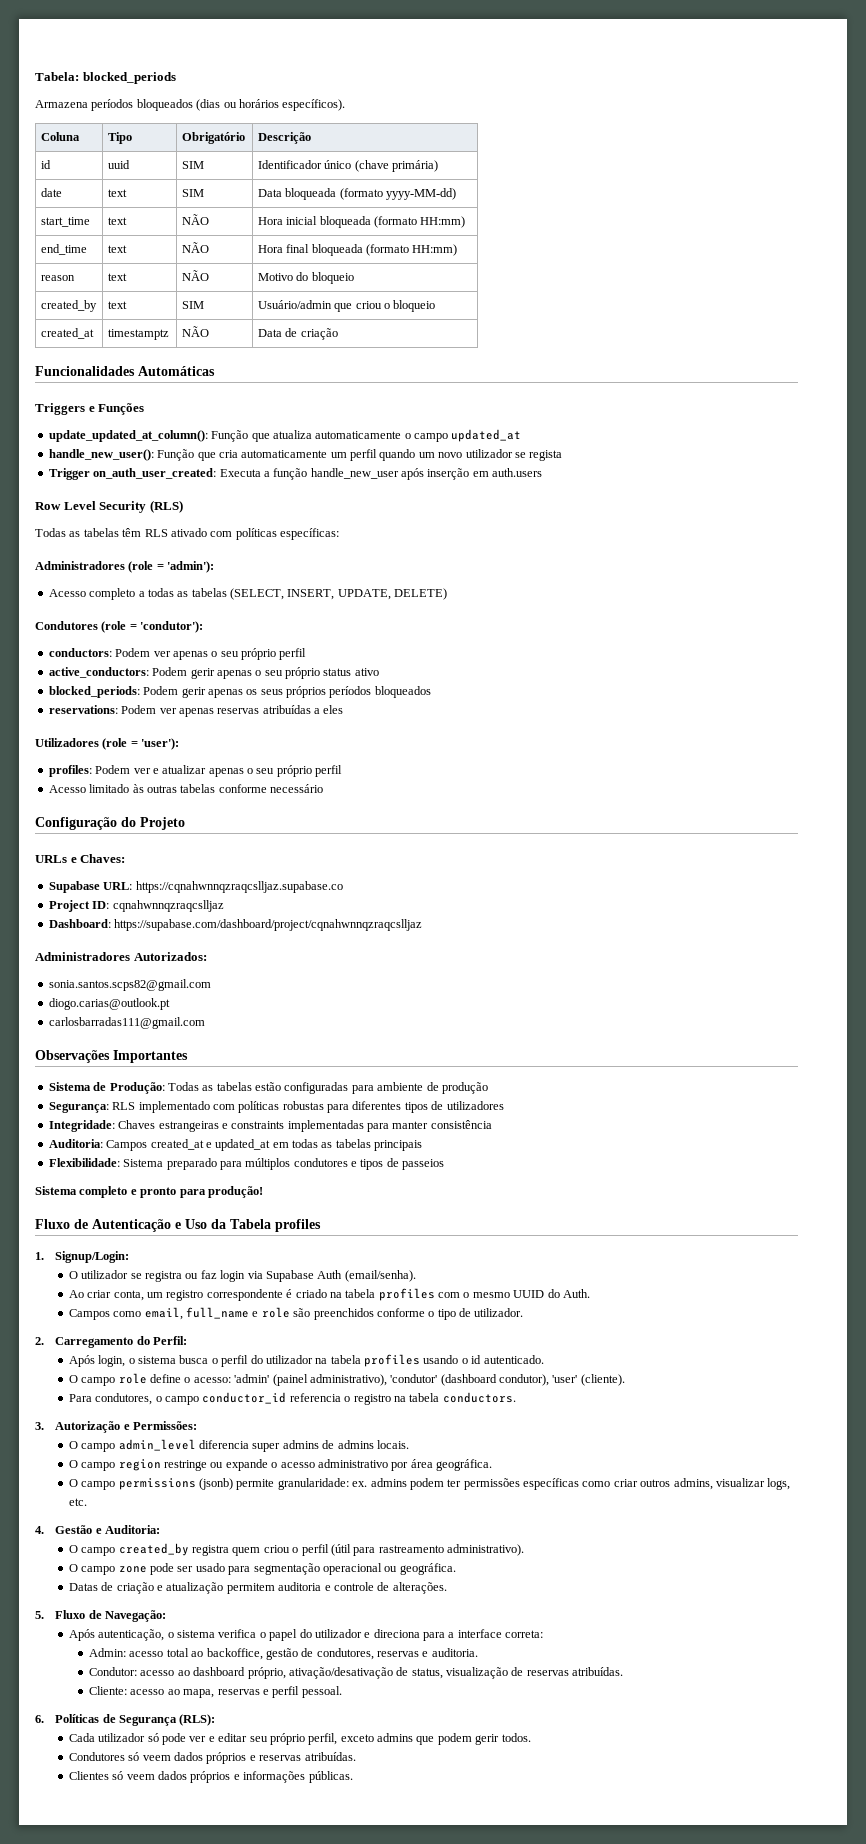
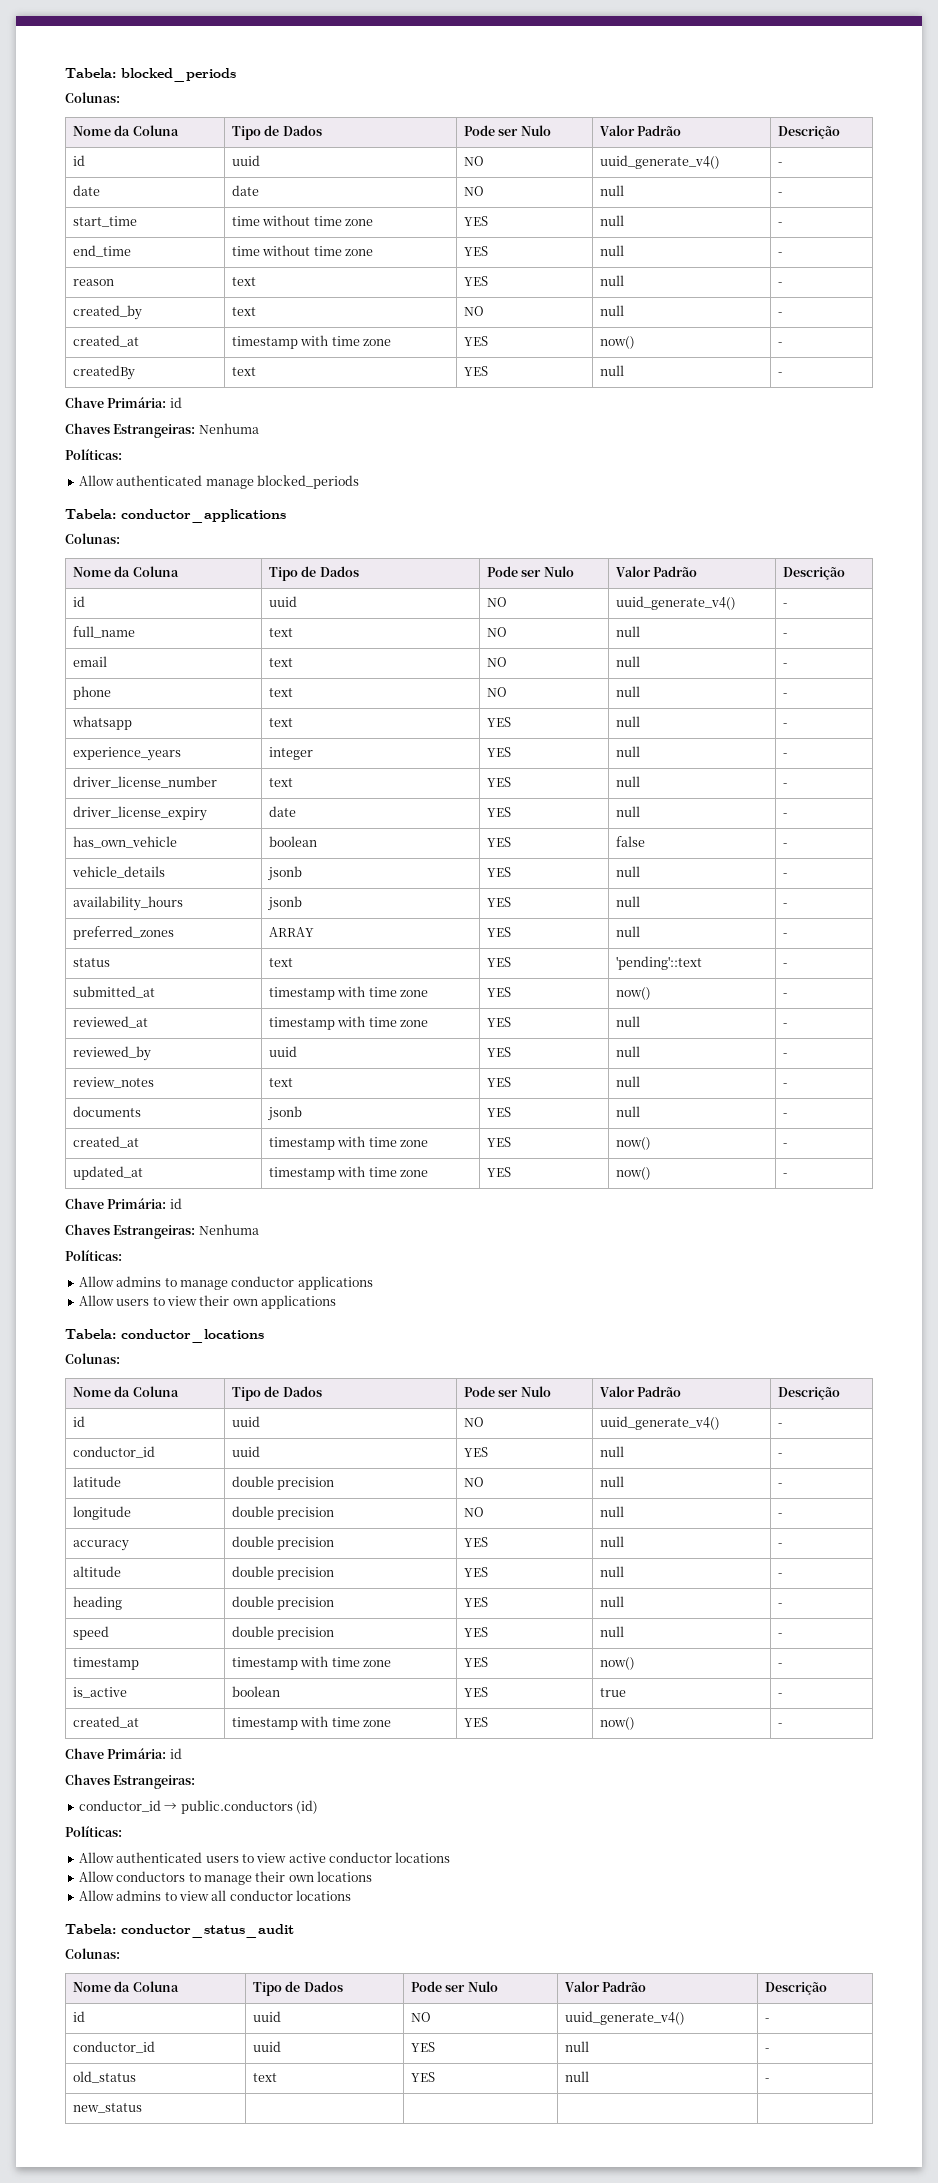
[35,99,346,111] [40,132,80,141] [107,132,132,144] [181,132,245,144] [257,132,311,144] [40,160,51,169] [107,160,130,169] [181,161,204,169] [257,160,439,172] [40,188,62,197] [107,189,127,197] [181,189,204,197] [257,188,457,200] [40,217,90,227] [107,217,127,225] [181,214,209,225] [257,216,466,228] [40,244,87,255] [107,245,127,253] [181,242,209,253] [257,244,458,256] [40,275,75,281] [107,273,127,281] [181,270,209,281] [257,272,354,284] [40,300,97,312] [107,301,127,309] [181,301,204,309] [257,300,436,312] [40,328,94,339] [107,329,169,340] [181,326,209,337] [257,328,338,340] [35,366,215,376] [35,403,145,415] [48,429,522,442] [48,449,563,461] [48,468,543,480] [35,500,183,513] [35,528,339,540] [35,561,215,573] [48,588,448,600] [35,621,204,633] [48,648,307,660] [48,667,379,679] [48,686,431,698] [48,705,344,717] [35,738,180,750] [48,765,343,777] [48,784,323,793] [35,817,185,830] [35,854,126,863] [48,881,343,893] [48,900,224,912] [48,919,423,931] [35,952,207,961] [48,979,211,991] [48,998,170,1010] [48,1017,205,1029] [35,1050,188,1063] [48,1082,488,1094] [48,1101,504,1113] [48,1120,492,1132] [48,1139,423,1151] [48,1158,445,1170] [35,1186,263,1198] [35,1219,321,1232] [35,1251,130,1263] [68,1270,416,1282] [68,1288,590,1301] [68,1307,524,1320] [35,1336,187,1348] [68,1354,544,1367] [68,1373,625,1386] [68,1392,516,1405] [35,1421,197,1433] [68,1439,409,1452] [68,1459,493,1471] [68,1478,791,1490] [68,1498,87,1506] [35,1525,160,1534] [68,1543,525,1556] [68,1563,456,1575] [68,1582,447,1594] [35,1610,166,1622] [68,1629,544,1641] [89,1648,478,1660] [89,1667,624,1679] [89,1686,342,1698] [35,1714,216,1726] [68,1733,531,1745] [68,1752,356,1764] [68,1771,353,1783] Armazena períodos bloqueados (dias ou horários específicos). // Coluna | Tipo | Obrigatório | Descrição // id | uuid | SIM | Identificador único (chave primária) // date | text | SIM | Data bloqueada (formato yyyy-MM-dd) // start_time | text | NÃO | Hora inicial bloqueada (formato HH:mm) // end_time | text | NÃO | Hora final bloqueada (formato HH:mm) // reason | text | NÃO | Motivo do bloqueio // created_by | text | SIM | Usuário/admin que criou o bloqueio // created_at | timestamptz | NÃO | Data de criação // Funcionalidades Automáticas // Triggers e Funções // update_updated_at_column(): Função que atualiza automaticamente o campo updated_at // handle_new_user(): Função que cria automaticamente um perfil quando um novo utilizador se regista // Trigger on_auth_user_created: Executa a função handle_new_user após inserção em auth.users // Row Level Security (RLS) // Todas as tabelas têm RLS ativado com políticas específicas: // Administradores (role = 'admin'): // Acesso completo a todas as tabelas (SELECT, INSERT, UPDATE, DELETE) // Condutores (role = 'condutor'): // conductors: Podem ver apenas o seu próprio perfil // active_conductors: Podem gerir apenas o seu próprio status ativo // blocked_periods: Podem gerir apenas os seus próprios períodos bloqueados // reservations: Podem ver apenas reservas atribuídas a eles // Utilizadores (role = 'user'): // profiles: Podem ver e atualizar apenas o seu próprio perfil // Acesso limitado às outras tabelas conforme necessário // Configuração do Projeto // URLs e Chaves: // Supabase URL: https://cqnahwnnqzraqcslljaz.supabase.co // Project ID: cqnahwnnqzraqcslljaz // Dashboard: https://supabase.com/dashboard/project/cqnahwnnqzraqcslljaz // Administradores Autorizados: // sonia.santos.scps82@gmail.com // diogo.carias@outlook.pt // carlosbarradas111@gmail.com // Observações Importantes // Sistema de Produção: Todas as tabelas estão configuradas para ambiente de produção // Segurança: RLS implementado com políticas robustas para diferentes tipos de utilizadores // Integridade: Chaves estrangeiras e constraints implementadas para manter consistência // Auditoria: Campos created_at e updated_at em todas as tabelas principais // Flexibilidade: Sistema preparado para múltiplos condutores e tipos de passeios // Sistema completo e pronto para produção! // Fluxo de Autenticação e Uso da Tabela profiles // 1. Signup/Login: // O utilizador se registra ou faz login via Supabase Auth (email/senha). // Ao criar conta, um registro correspondente é criado na tabela profiles com o mesmo UUID do Auth. // Campos como email, full_name e role são preenchidos conforme o tipo de utilizador. // 2. Carregamento do Perfil: // Após login, o sistema busca o perfil do utilizador na tabela profiles usando o id autenticado. // O campo role define o acesso: 'admin' (painel administrativo), 'condutor' (dashboard condutor), 'user' (cliente). // Para condutores, o campo conductor_id referencia o registro na tabela conductors. // 3. Autorização e Permissões: // O campo admin_level diferencia super admins de admins locais. // O campo region restringe ou expande o acesso administrativo por área geográfica. // O campo permissions (jsonb) permite granularidade: ex. admins podem ter permissões específicas como criar outros admins, visualizar logs, etc. // 4. Gestão e Auditoria: // O campo created_by registra quem criou o perfil (útil para rastreamento administrativo). // O campo zone pode ser usado para segmentação operacional ou geográfica. // Datas de criação e atualização permitem auditoria e controle de alterações. // 5. Fluxo de Navegação: // Após autenticação, o sistema verifica o papel do utilizador e direciona para a interface correta: // Admin: acesso total ao backoffice, gestão de condutores, reservas e auditoria. // Condutor: acesso ao dashboard próprio, ativação/desativação de status, visualização de reservas atribuídas. // Cliente: acesso ao mapa, reservas e perfil pessoal. // 6. Políticas de Segurança (RLS): // Cada utilizador só pode ver e editar seu próprio perfil, exceto admins que podem gerir todos. // Condutores só veem dados próprios e reservas atribuídas. // Clientes só veem dados próprios e informações públicas. -> [65,92,120,103] [72,125,179,136] [231,125,322,140] [463,125,551,136] [599,125,682,136] [777,126,840,139] [72,155,85,166] [231,155,260,166] [463,156,484,166] [599,155,720,169] [777,162,782,166] [72,185,100,196] [231,185,259,196] [463,186,484,196] [599,185,624,196] [777,192,782,196] [72,216,137,227] [231,215,374,226] [463,216,488,226] [599,215,624,226] [777,222,782,226] [72,245,131,257] [231,245,374,256] [463,246,488,256] [599,245,624,256] [777,252,782,256] [72,279,114,286] [231,277,256,286] [463,276,488,286] [599,275,624,286] [777,282,782,286] [72,305,142,320] [231,307,256,316] [463,306,484,316] [599,305,624,316] [777,312,782,316] [72,335,139,347] [231,335,392,349] [463,336,488,346] [599,336,635,349] [777,342,782,346] [72,365,135,380] [231,367,256,376] [463,366,488,376] [599,365,624,376] [777,372,782,376] [65,397,182,408] [65,423,259,438] [65,449,122,460] [78,475,359,489] [65,509,286,523] [65,533,120,544] [72,566,179,577] [268,566,359,581] [486,566,574,577] [615,566,698,577] [782,567,845,580] [72,596,85,607] [268,596,297,607] [486,597,507,607] [615,596,736,610] [782,603,787,607] [72,626,135,638] [268,628,293,637] [486,627,507,637] [615,626,640,637] [782,633,787,637] [72,656,107,667] [268,658,293,667] [486,657,507,667] [615,656,640,667] [782,663,787,667] [72,686,111,700] [268,688,293,697] [486,687,507,697] [615,686,640,697] [782,693,787,697] [71,716,132,730] [268,718,293,727] [486,717,511,727] [615,716,640,727] [782,723,787,727] [72,747,181,761] [268,747,313,760] [486,747,511,757] [615,746,640,757] [782,753,787,757] [72,776,217,788] [268,778,293,787] [486,777,511,787] [615,776,640,787] [782,783,787,787] [72,806,207,821] [268,806,296,817] [486,807,511,817] [615,806,640,817] [782,813,787,817] [72,836,177,848] [268,836,317,847] [486,837,511,847] [615,836,645,847] [782,843,787,847] [71,866,165,878] [267,866,302,881] [486,867,511,877] [615,866,640,877] [782,873,787,877] [72,896,183,911] [267,896,302,911] [486,897,511,907] [615,896,640,907] [782,903,787,907] [72,926,174,940] [268,927,314,937] [486,927,511,937] [615,926,640,937] [782,933,787,937] [72,958,110,967] [268,958,293,967] [486,957,511,967] [615,956,702,970] [782,963,787,967] [72,986,155,998] [268,986,429,1000] [486,987,511,997] [615,987,651,1000] [782,993,787,997] [72,1016,148,1028] [268,1016,429,1030] [486,1017,511,1027] [615,1016,640,1027] [782,1023,787,1027] [72,1046,151,1061] [268,1046,297,1057] [486,1047,511,1057] [615,1046,640,1057] [782,1053,787,1057] [72,1077,154,1088] [268,1078,293,1087] [486,1077,511,1087] [615,1076,640,1087] [782,1083,787,1087] [72,1106,141,1117] [267,1106,302,1121] [486,1107,511,1117] [615,1106,640,1117] [782,1113,787,1117] [72,1136,139,1148] [268,1136,429,1150] [486,1137,511,1147] [615,1137,651,1150] [782,1143,787,1147] [72,1166,143,1180] [268,1166,429,1180] [486,1167,511,1177] [615,1167,651,1180] [782,1173,787,1177] [65,1198,182,1209] [65,1224,259,1239] [65,1250,122,1261] [78,1276,373,1290] [78,1295,336,1309] [65,1329,264,1343] [65,1353,120,1364] [72,1386,179,1397] [231,1386,322,1401] [463,1386,551,1397] [599,1386,682,1397] [777,1387,840,1400] [72,1416,85,1427] [231,1416,260,1427] [463,1417,484,1427] [599,1416,720,1430] [777,1423,782,1427] [72,1446,155,1458] [231,1446,260,1457] [463,1447,488,1457] [599,1446,624,1457] [777,1453,782,1457] [72,1476,121,1487] [231,1476,335,1490] [463,1477,484,1487] [599,1476,624,1487] [777,1483,782,1487] [72,1506,131,1520] [231,1506,335,1520] [463,1507,484,1517] [599,1506,624,1517] [777,1513,782,1517] [72,1540,129,1551] [231,1536,335,1550] [463,1537,488,1547] [599,1536,624,1547] [777,1543,782,1547] [72,1566,121,1577] [231,1566,335,1580] [463,1567,488,1577] [599,1566,624,1577] [777,1573,782,1577] [72,1596,122,1610] [231,1596,335,1610] [463,1597,488,1607] [599,1596,624,1607] [777,1603,782,1607] [72,1626,109,1640] [231,1626,335,1640] [463,1627,488,1637] [599,1626,624,1637] [777,1633,782,1637] [72,1657,139,1670] [231,1656,392,1670] [463,1657,488,1667] [599,1657,635,1670] [777,1663,782,1667] [72,1687,127,1698] [231,1686,280,1697] [463,1687,488,1697] [599,1688,626,1697] [777,1693,782,1697] [72,1716,139,1728] [231,1716,392,1730] [463,1717,488,1727] [599,1717,635,1730] [777,1723,782,1727] [65,1748,182,1759] [65,1774,196,1789] [78,1800,318,1814] [65,1826,122,1837] [78,1852,451,1863] [78,1871,372,1885] [78,1890,351,1901] [65,1924,294,1938] [65,1948,120,1959] [72,1981,179,1992] [252,1981,343,1996] [410,1981,498,1992] [564,1981,647,1992] [764,1982,827,1995] [72,2011,85,2022] [252,2011,281,2022] [410,2012,431,2022] [564,2011,685,2025] [764,2018,769,2022] [72,2041,155,2053] [252,2041,281,2052] [410,2042,435,2052] [564,2041,589,2052] [764,2048,769,2052] [72,2071,136,2083] [252,2073,277,2082] [410,2072,435,2082] [564,2071,589,2082] [764,2078,769,2082] [72,2103,142,2113] Colunas: // Nome da Coluna | Tipo de Dados | Pode ser Nulo | Valor Padrão | Descrição // id | uuid | NO | uuid_generate_v4() | - // date | date | NO | null | - // start_time | time without time zone | YES | null | - // end_time | time without time zone | YES | null | - // reason | text | YES | null | - // created_by | text | NO | null | - // created_at | timestamp with time zone | YES | now() | - // createdBy | text | YES | null | - // Chave Primária: id // Chaves Estrangeiras: Nenhuma // Políticas: // Allow authenticated manage blocked_periods // Tabela: conductor_applications // Colunas: // Nome da Coluna | Tipo de Dados | Pode ser Nulo | Valor Padrão | Descrição // id | uuid | NO | uuid_generate_v4() | - // full_name | text | NO | null | - // email | text | NO | null | - // phone | text | NO | null | - // whatsapp | text | YES | null | - // experience_years | integer | YES | null | - // driver_license_number | text | YES | null | - // driver_license_expiry | date | YES | null | - // has_own_vehicle | boolean | YES | false | - // vehicle_details | jsonb | YES | null | - // availability_hours | jsonb | YES | null | - // preferred_zones | ARRAY | YES | null | - // status | text | YES | 'pending'::text | - // submitted_at | timestamp with time zone | YES | now() | - // reviewed_at | timestamp with time zone | YES | null | - // reviewed_by | uuid | YES | null | - // review_notes | text | YES | null | - // documents | jsonb | YES | null | - // created_at | timestamp with time zone | YES | now() | - // updated_at | timestamp with time zone | YES | now() | - // Chave Primária: id // Chaves Estrangeiras: Nenhuma // Políticas: // Allow admins to manage conductor applications // Allow users to view their own applications // Tabela: conductor_locations // Colunas: // Nome da Coluna | Tipo de Dados | Pode ser Nulo | Valor Padrão | Descrição // id | uuid | NO | uuid_generate_v4() | - // conductor_id | uuid | YES | null | - // latitude | double precision | NO | null | - // longitude | double precision | NO | null | - // accuracy | double precision | YES | null | - // altitude | double precision | YES | null | - // heading | double precision | YES | null | - // speed | double precision | YES | null | - // timestamp | timestamp with time zone | YES | now() | - // is_active | boolean | YES | true | - // created_at | timestamp with time zone | YES | now() | - // Chave Primária: id // Chaves Estrangeiras: // conductor_id → public.conductors (id) // Políticas: // Allow authenticated users to view active conductor locations // Allow conductors to manage their own locations // Allow admins to view all conductor locations // Tabela: conductor_status_audit // Colunas: // Nome da Coluna | Tipo de Dados | Pode ser Nulo | Valor Padrão | Descrição // id | uuid | NO | uuid_generate_v4() | - // conductor_id | uuid | YES | null | - // old_status | text | YES | null | - // new_status | | | |

